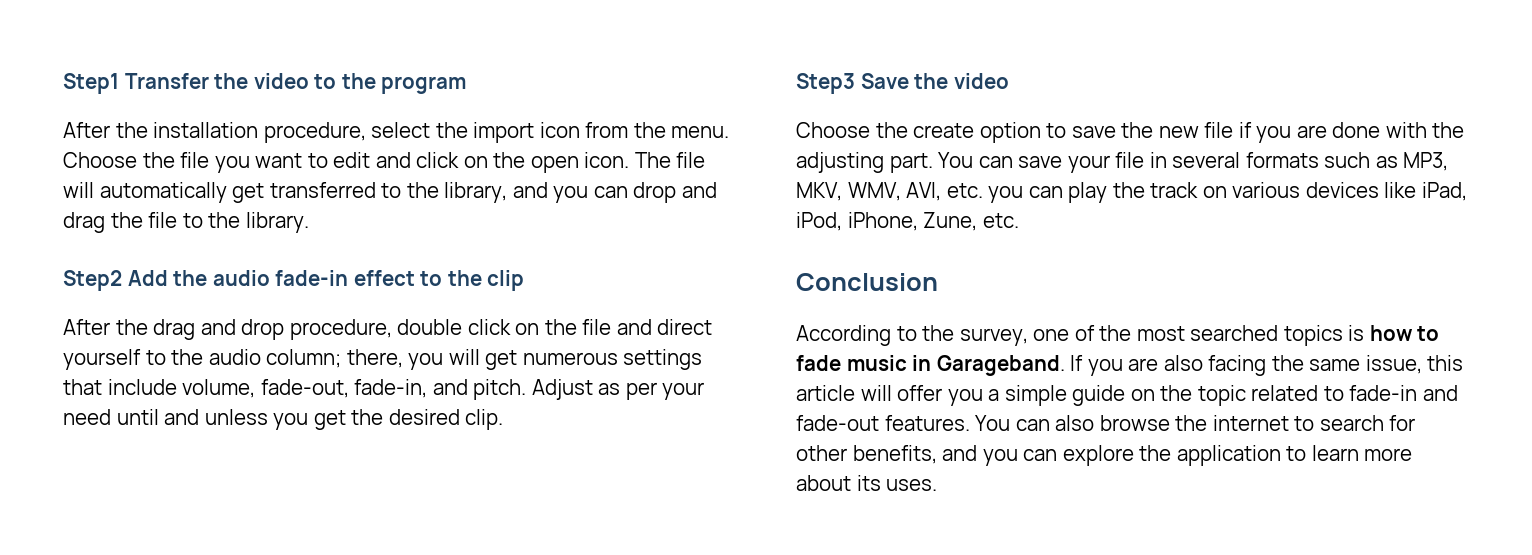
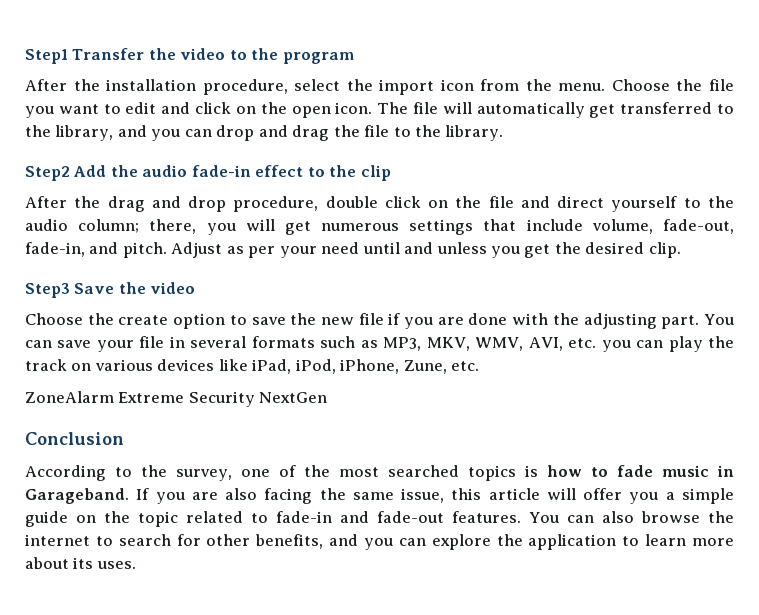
(1019, 220) none -> [25,391,328,407] // ZoneAlarm Extreme Security NextGen

